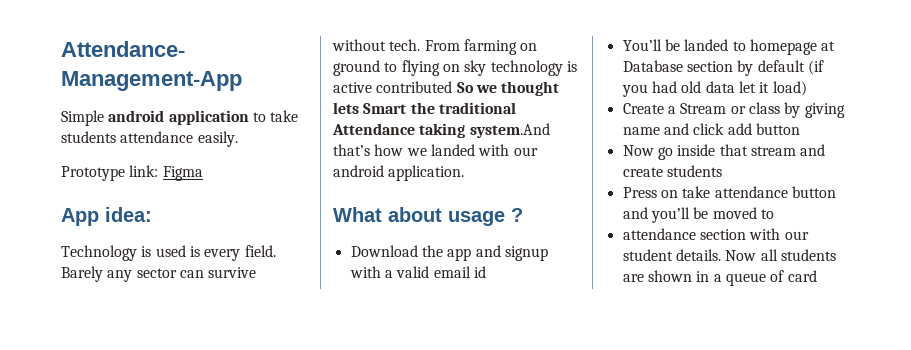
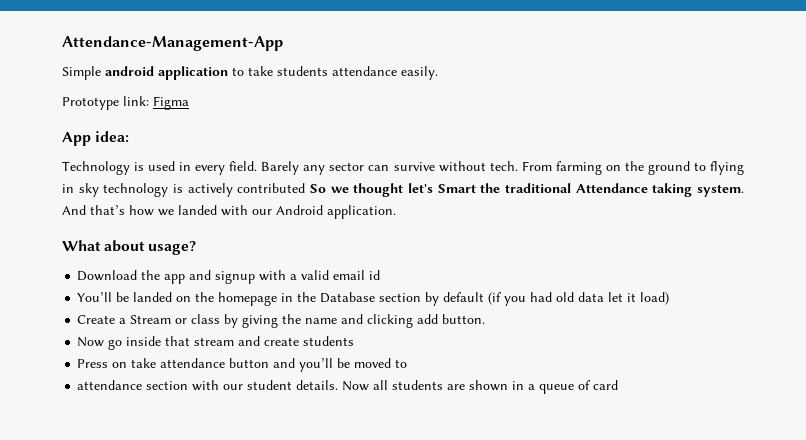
[189,246,200,257] is -> [179,162,192,171] in
(538, 47) none -> [624,161,644,171] the
[442,64,460,72] on -> [62,184,74,193] in
[333,82,372,93] active -> [187,183,233,197] actively
[333,102,359,114] lets -> [408,183,434,193] let's
[469,123,550,138] system.And -> [697,184,744,197] [62,205,86,215] system. And
[333,165,384,177] android -> [276,205,323,215] Android
[448,208,523,226] usage ? -> [148,241,197,255] usage?
[732,39,836,55] to homepage at -> [176,292,317,306] on the homepage in the
(845, 110) none -> [282,314,302,324] the
[693,123,800,135] click add button -> [367,314,486,328] clicking add button.

